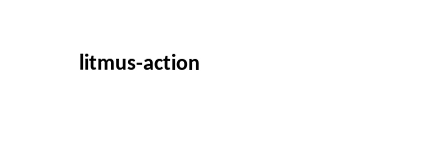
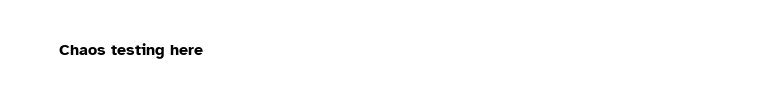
[79,53,201,70] litmus-action -> [59,43,203,59] Chaos testing here

